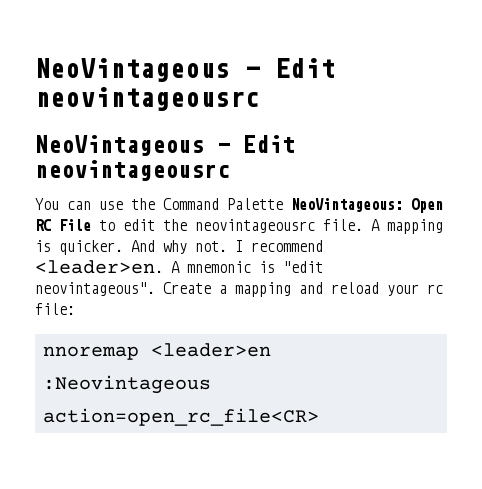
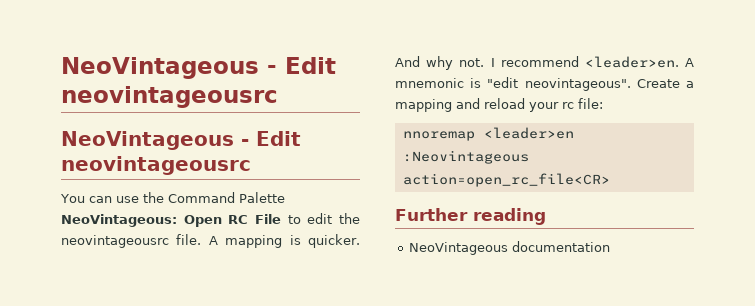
(319, 417) none -> [395,208,546,225] [408,241,610,255] // Further reading // NeoVintageous documentation

